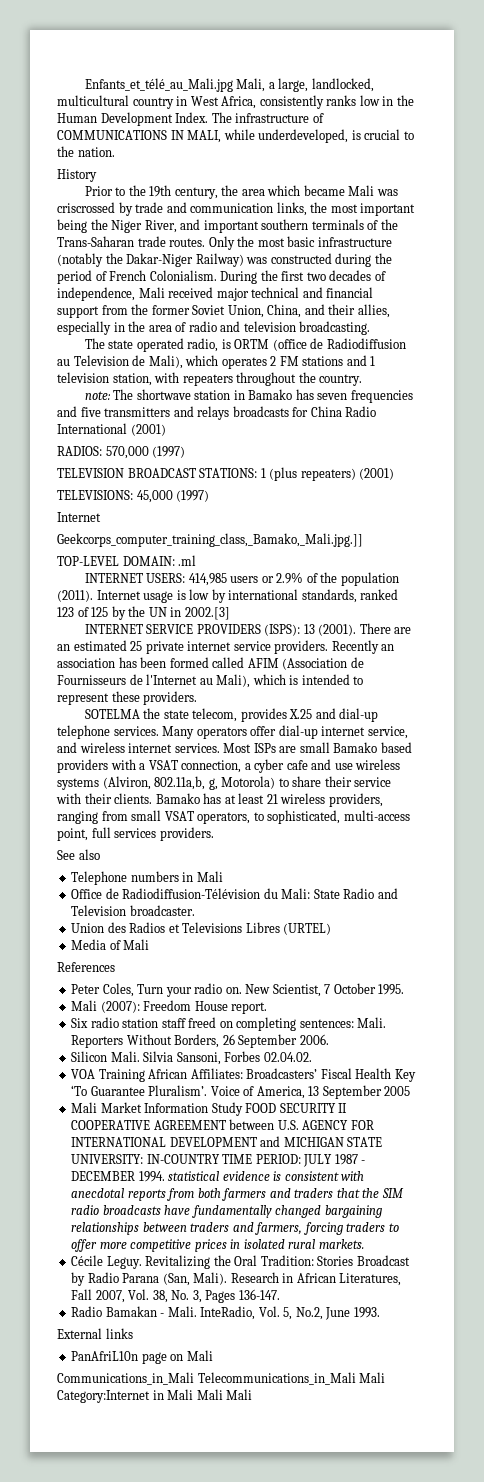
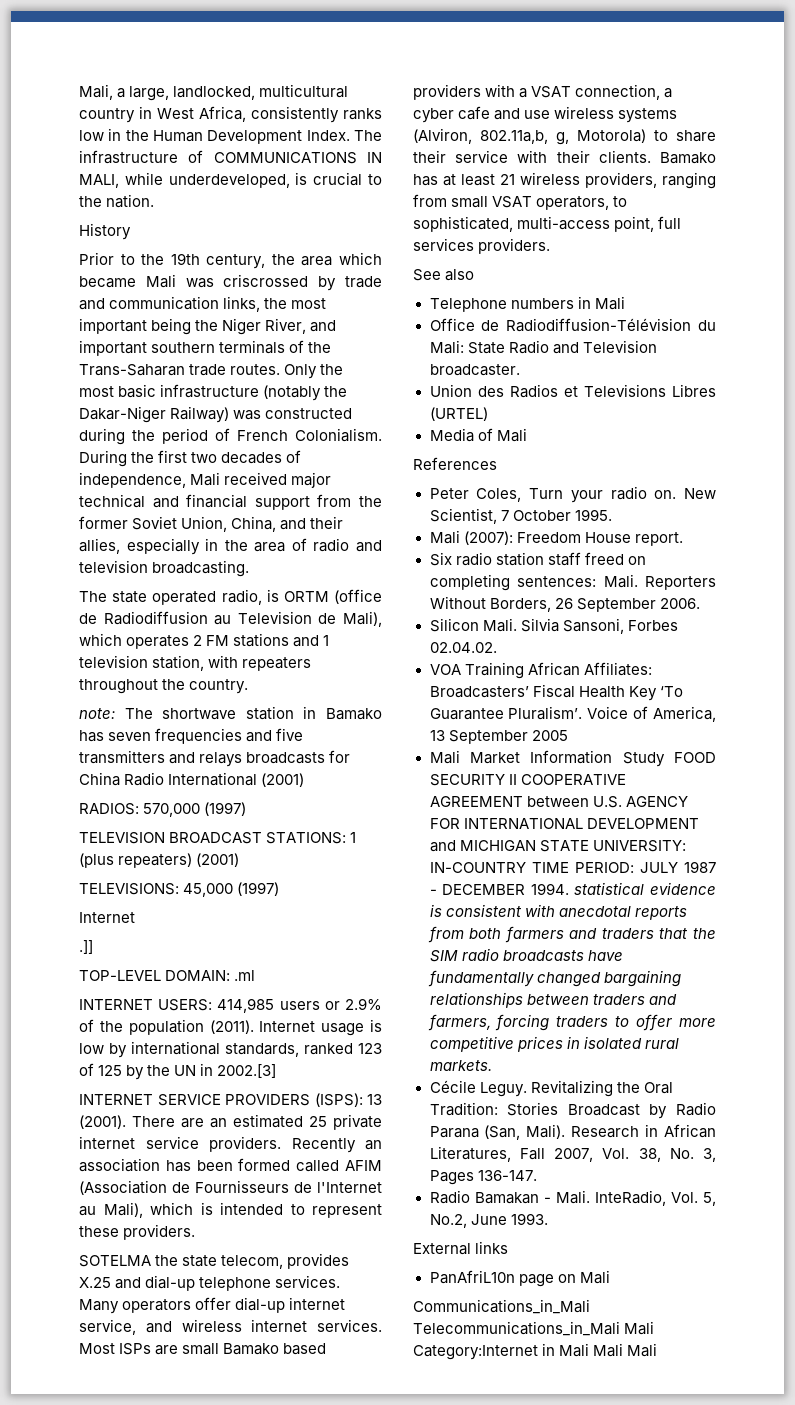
[84,78,233,92] Enfants_et_télé_au_Mali.jpg -> (79, 92) none
[57,533,363,547] Geekcorps_computer_training_class,_Bamako,_Mali.jpg.]] -> [79,940,93,954] .]]

